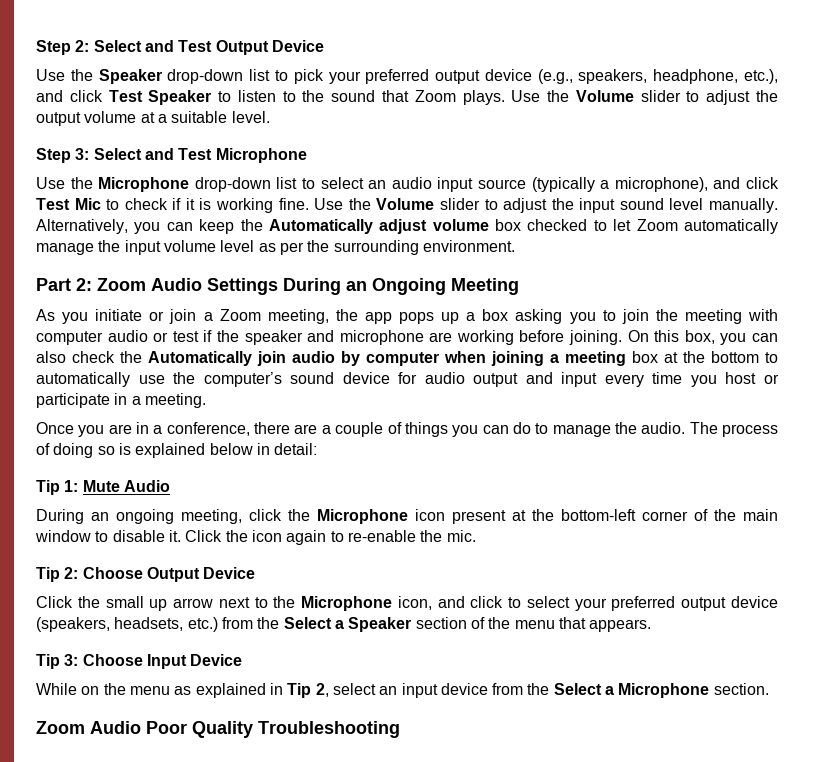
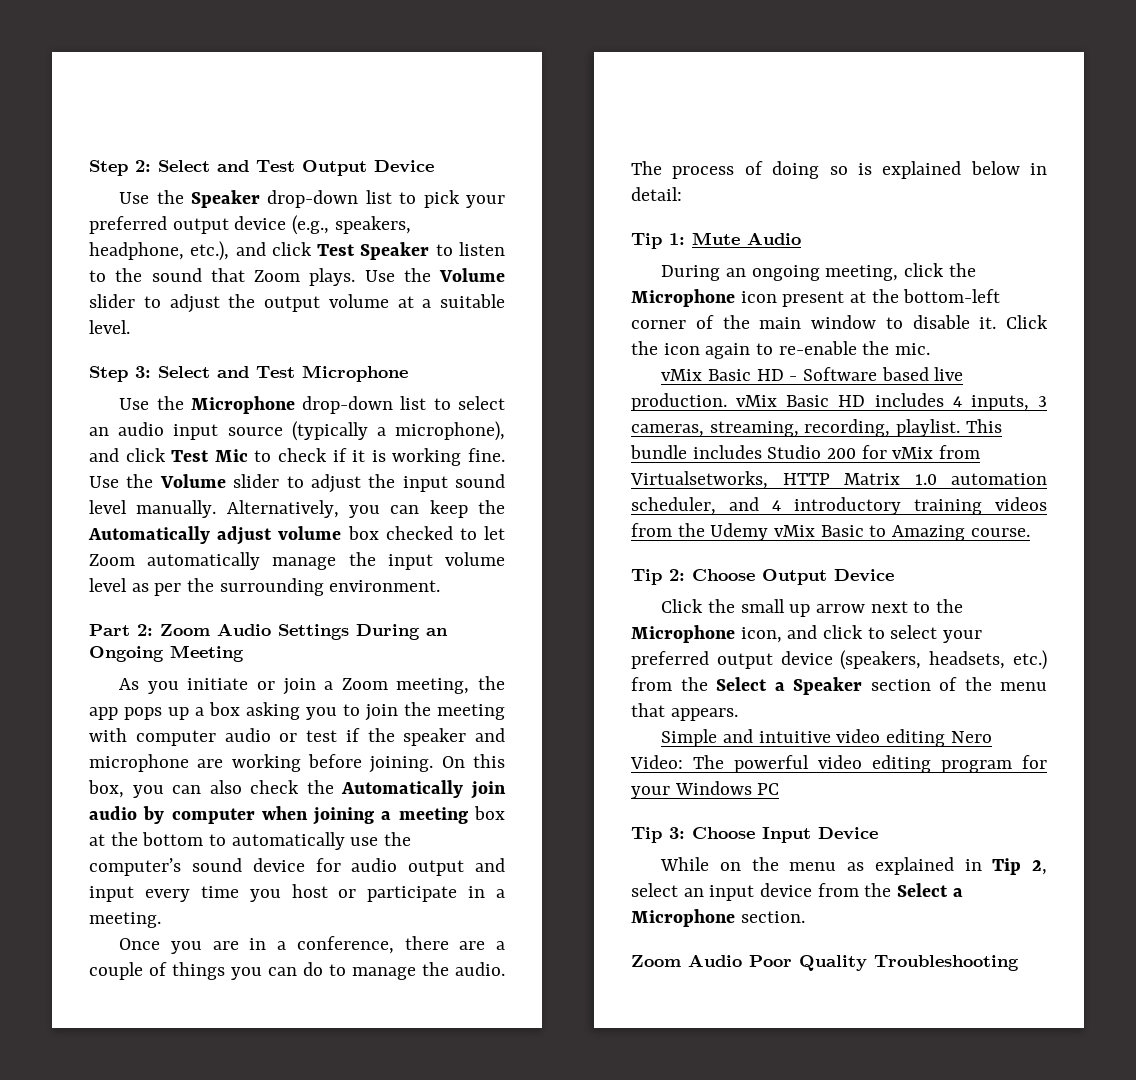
(476, 536) none -> [661,367,964,381] [631,393,1047,411] [631,419,1002,437] [630,445,981,459] [630,471,1047,489] [631,497,1047,515] [631,523,1030,541] // vMix Basic HD - Software based live production. vMix Basic HD includes 4 inputs, 3 cameras, streaming, recording, playlist. This bundle includes Studio 200 for vMix from Virtualsetworks, HTTP Matrix 1.0 automation scheduler, and 4 introductory training videos from the Udemy vMix Basic to Amazing course.
(652, 625) none -> [661,729,992,747] [630,755,1047,773] [631,781,780,799] // Simple and intuitive video editing Nero Video: The powerful video editing program for your Windows PC

